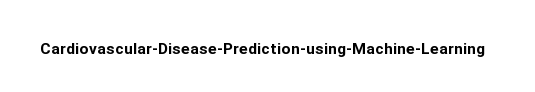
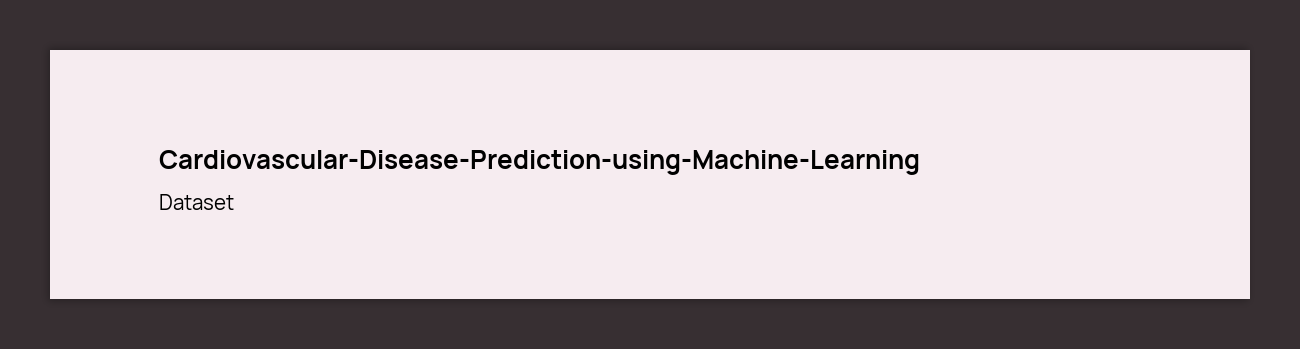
(485, 50) none -> [159,194,234,210] // Dataset

